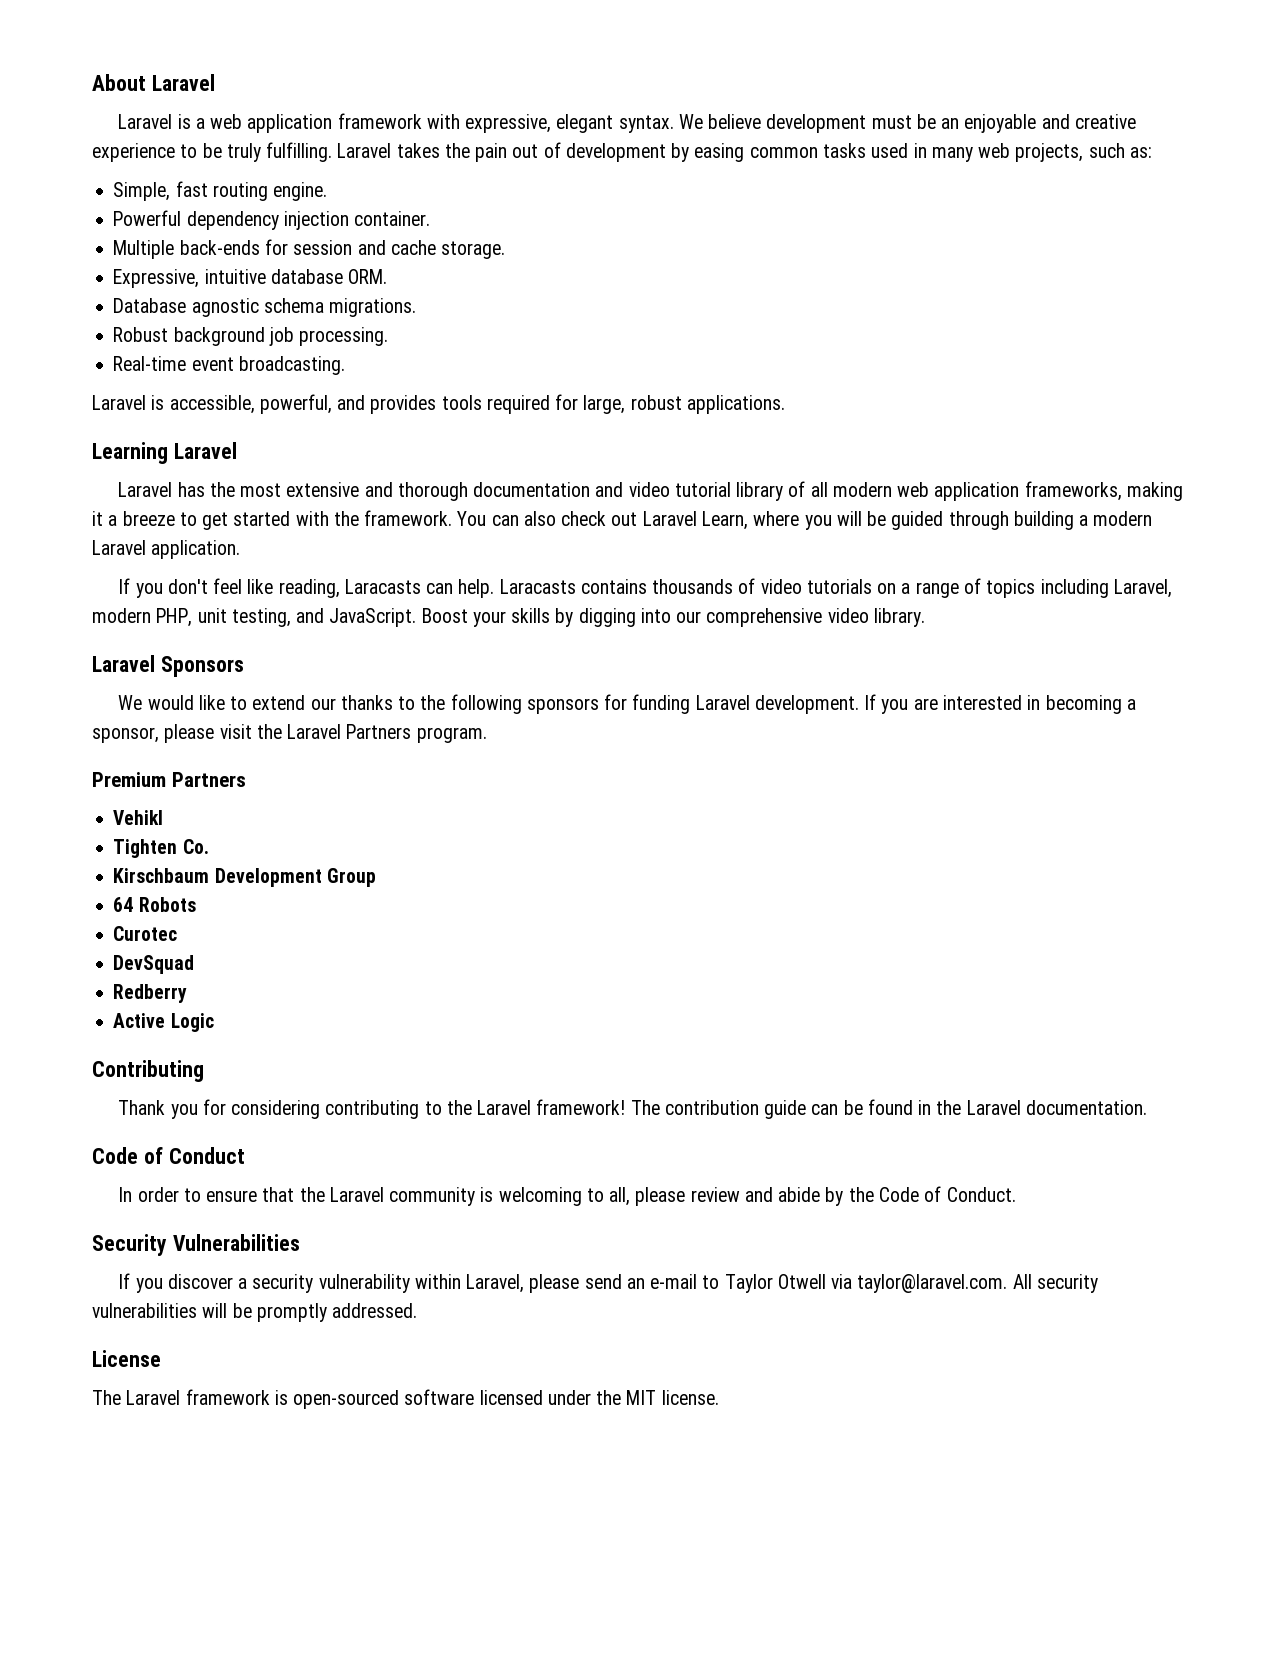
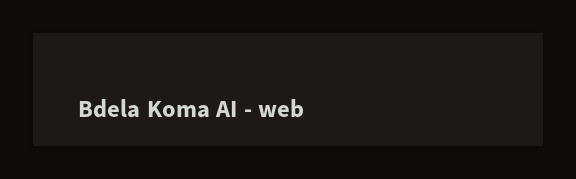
[92,74,215,91] [118,113,1137,133] [92,142,1152,162] [113,181,328,201] [113,210,431,230] [113,239,506,259] [113,269,388,288] [113,298,417,317] [113,327,389,346] [113,356,345,375] [92,394,785,414] [92,442,237,464] [118,481,1184,501] [92,510,1153,530] [92,540,241,559] [118,578,1172,598] [92,608,925,627] [92,655,244,677] [118,694,1136,714] [92,724,487,743] [92,772,246,787] [113,810,164,825] [113,839,209,858] [113,868,376,887] [113,897,196,912] [113,926,178,941] [113,955,195,974] [113,984,188,1003] [113,1013,214,1032] [92,1060,204,1082] [118,1099,1148,1119] [92,1147,245,1164] [118,1186,1016,1206] [92,1234,300,1256] [118,1273,1099,1293] [92,1303,418,1322] [92,1350,161,1367] [92,1389,719,1409] About Laravel // Laravel is a web application framework with expressive, elegant syntax. We believe development must be an enjoyable and creative experience to be truly fulfilling. Laravel takes the pain out of development by easing common tasks used in many web projects, such as: // Simple, fast routing engine. // Powerful dependency injection container. // Multiple back-ends for session and cache storage. // Expressive, intuitive database ORM. // Database agnostic schema migrations. // Robust background job processing. // Real-time event broadcasting. // Laravel is accessible, powerful, and provides tools required for large, robust applications. // Learning Laravel // Laravel has the most extensive and thorough documentation and video tutorial library of all modern web application frameworks, making it a breeze to get started with the framework. You can also check out Laravel Learn, where you will be guided through building a modern Laravel application. // If you don't feel like reading, Laracasts can help. Laracasts contains thousands of video tutorials on a range of topics including Laravel, modern PHP, unit testing, and JavaScript. Boost your skills by digging into our comprehensive video library. // Laravel Sponsors // We would like to extend our thanks to the following sponsors for funding Laravel development. If you are interested in becoming a sponsor, please visit the Laravel Partners program. // Premium Partners // Vehikl // Tighten Co. // Kirschbaum Development Group // 64 Robots // Curotec // DevSquad // Redberry // Active Logic // Contributing // Thank you for considering contributing to the Laravel framework! The contribution guide can be found in the Laravel documentation. // Code of Conduct // In order to ensure that the Laravel community is welcoming to all, please review and abide by the Code of Conduct. // Security Vulnerabilities // If you discover a security vulnerability within Laravel, please send an e-mail to Taylor Otwell via taylor@laravel.com. All security vulnerabilities will be promptly addressed. // License // The Laravel framework is open-sourced software licensed under the MIT license. -> [78,99,305,118] Bdela Koma AI - web

